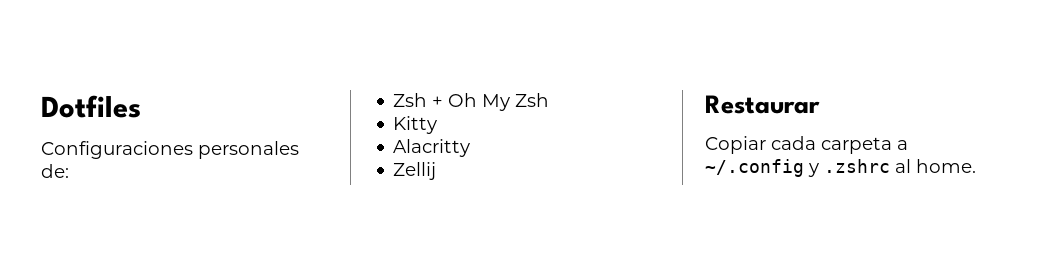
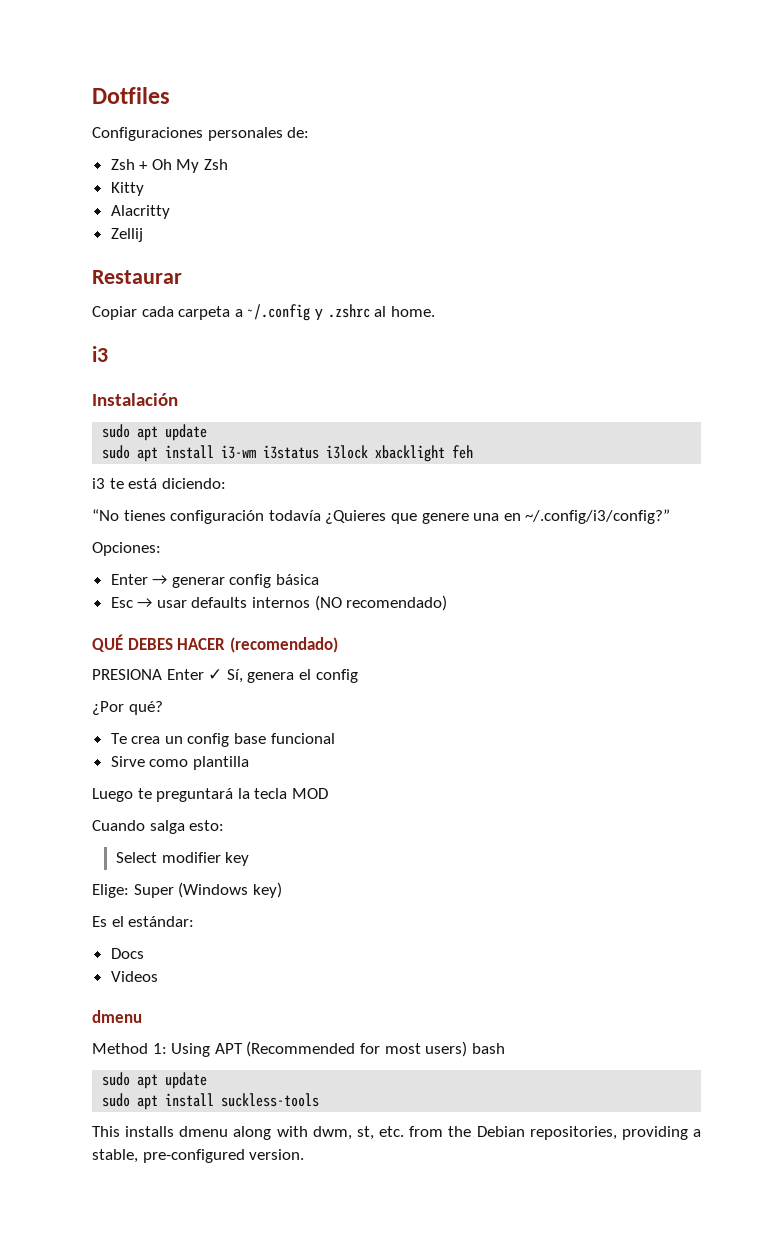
(976, 166) none -> [92,346,108,362] [92,393,178,406] [102,424,208,441] [102,445,474,462] [92,478,226,489] [92,509,671,524] [92,542,161,556] [110,574,320,588] [110,595,448,611] [92,634,338,653] [92,669,358,683] [92,701,163,715] [110,733,335,747] [110,756,249,770] [92,788,328,802] [92,820,225,834] [115,852,250,866] [92,882,282,898] [92,916,195,927] [110,948,144,959] [110,971,158,982] [92,1010,142,1023] [92,1041,505,1057] [102,1072,208,1089] [102,1093,320,1110] [92,1126,701,1140] [92,1149,305,1163] // i3 // Instalación // sudo apt update // sudo apt install i3-wm i3status i3lock xbacklight feh // i3 te está diciendo: // “No tienes configuración todavía ¿Quieres que genere una en ~/.config/i3/config?” // Opciones: // Enter → generar config básica // Esc → usar defaults internos (NO recomendado) // QUÉ DEBES HACER (recomendado) // PRESIONA Enter ✓ Sí, genera el config // ¿Por qué? // Te crea un config base funcional // Sirve como plantilla // Luego te preguntará la tecla MOD // Cuando salga esto: // Select modifier key // Elige: Super (Windows key) // Es el estándar: // Docs // Videos // dmenu // Method 1: Using APT (Recommended for most users) bash // sudo apt update // sudo apt install suckless-tools // This installs dmenu along with dwm, st, etc. from the Debian repositories, providing a stable, pre-configured version.

